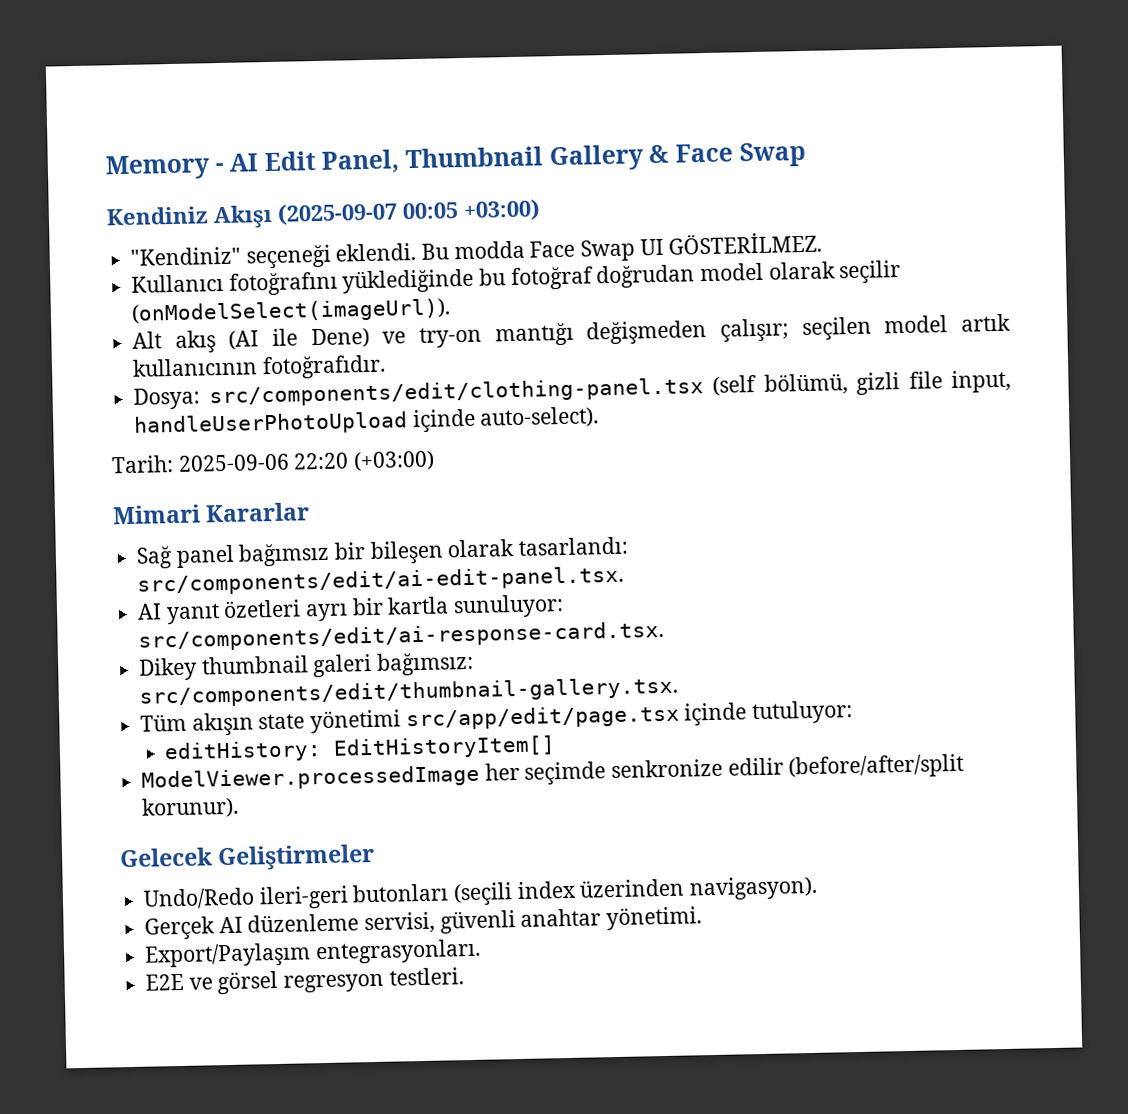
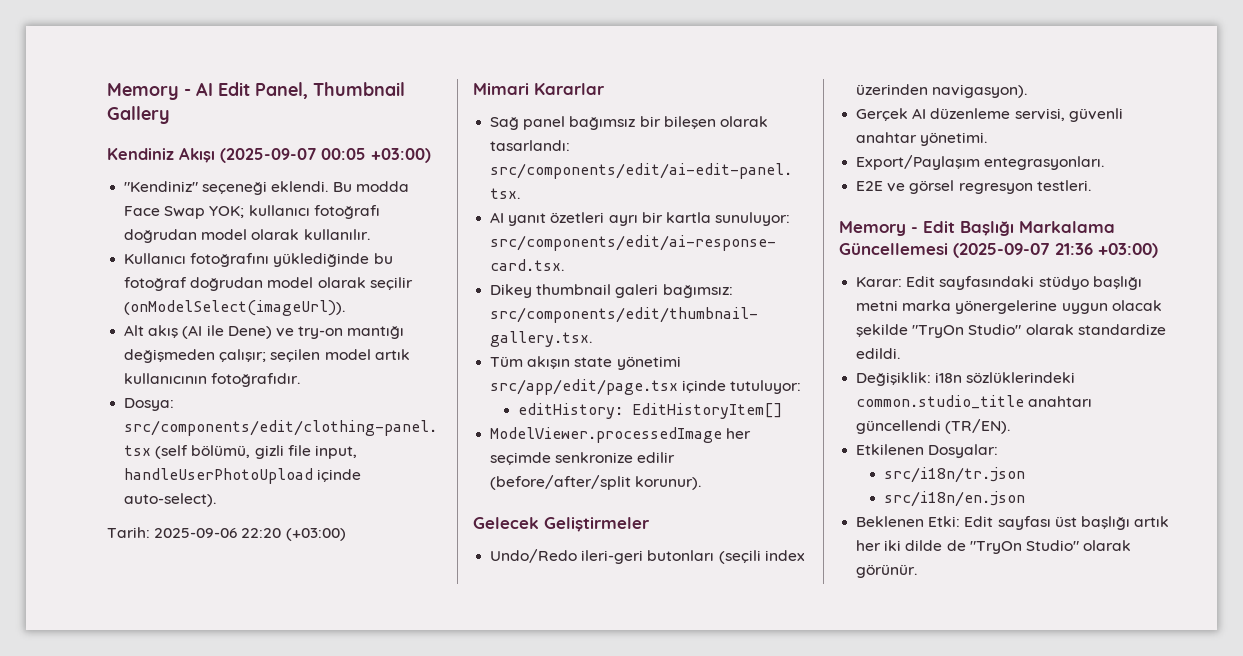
[648,141,806,168] & Face Swap -> (170, 115) none
[639,231,823,256] UI GÖSTERİLMEZ. -> [209,205,380,219] [124,229,370,243] YOK; kullanıcı fotoğrafı doğrudan model olarak kullanılır.
(464, 976) none -> [839,221,1115,236] [839,243,1158,258] [856,276,1142,290] [856,300,1162,314] [856,324,1166,338] [856,348,901,359] [856,372,1076,386] [856,395,1093,409] [856,419,1011,434] [856,444,999,458] [883,467,1025,483] [883,491,1025,507] [856,516,1170,530] [856,540,1132,554] [856,564,918,578] // Memory - Edit Başlığı Markalama Güncellemesi (2025-09-07 21:36 +03:00) // Karar: Edit sayfasındaki stüdyo başlığı metni marka yönergelerine uygun olacak şekilde "TryOn Studio" olarak standardize edildi. // Değişiklik: i18n sözlüklerindeki common.studio_title anahtarı güncellendi (TR/EN). // Etkilenen Dosyalar: // src/i18n/tr.json // src/i18n/en.json // Beklenen Etki: Edit sayfası üst başlığı artık her iki dilde de "TryOn Studio" olarak görünür.

